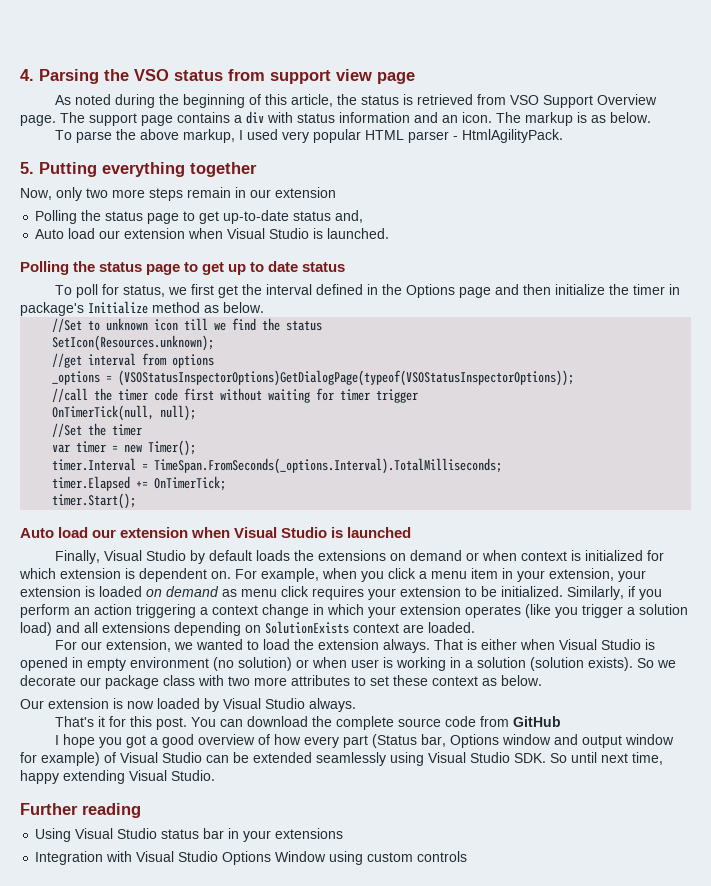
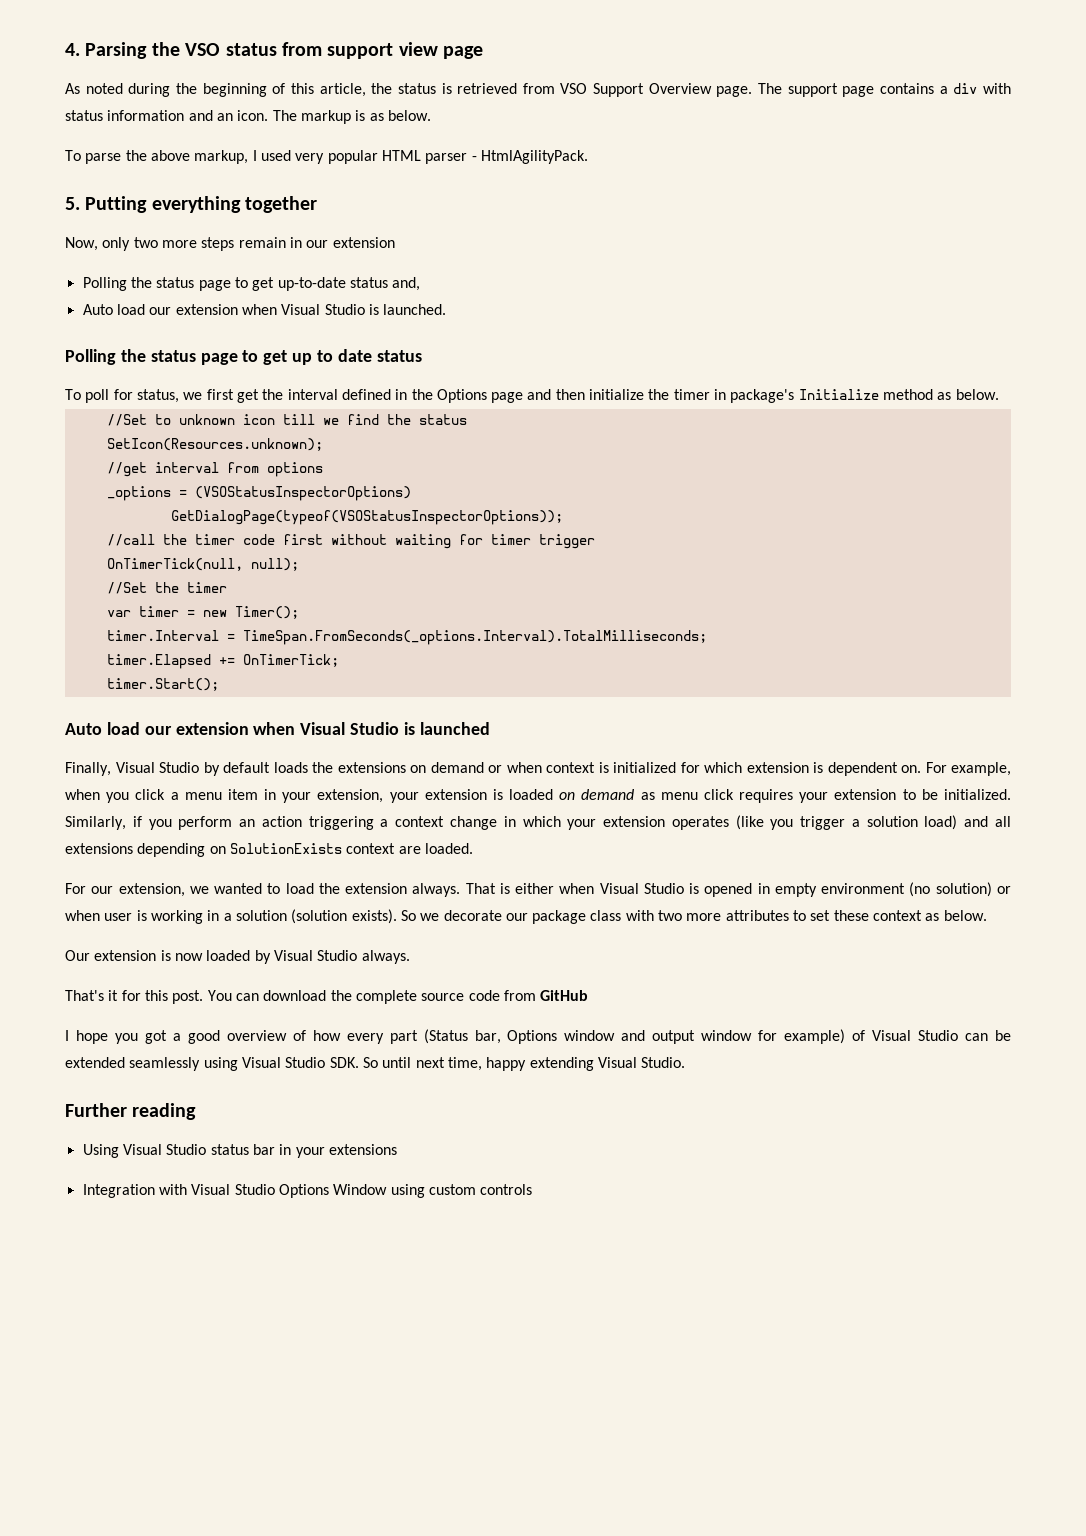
[118,370,575,386] (VSOStatusInspectorOptions)GetDialogPage(typeof(VSOStatusInspectorOptions)); -> [194,486,411,501] [170,510,563,525] (VSOStatusInspectorOptions) // GetDialogPage(typeof(VSOStatusInspectorOptions));

